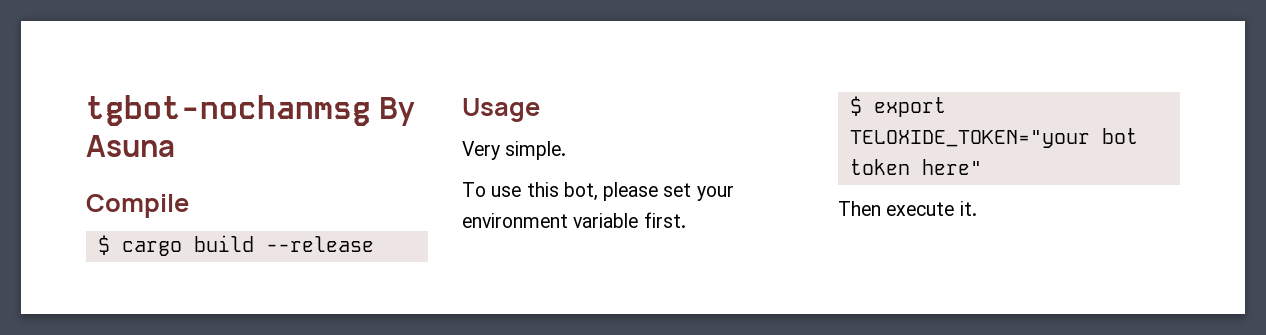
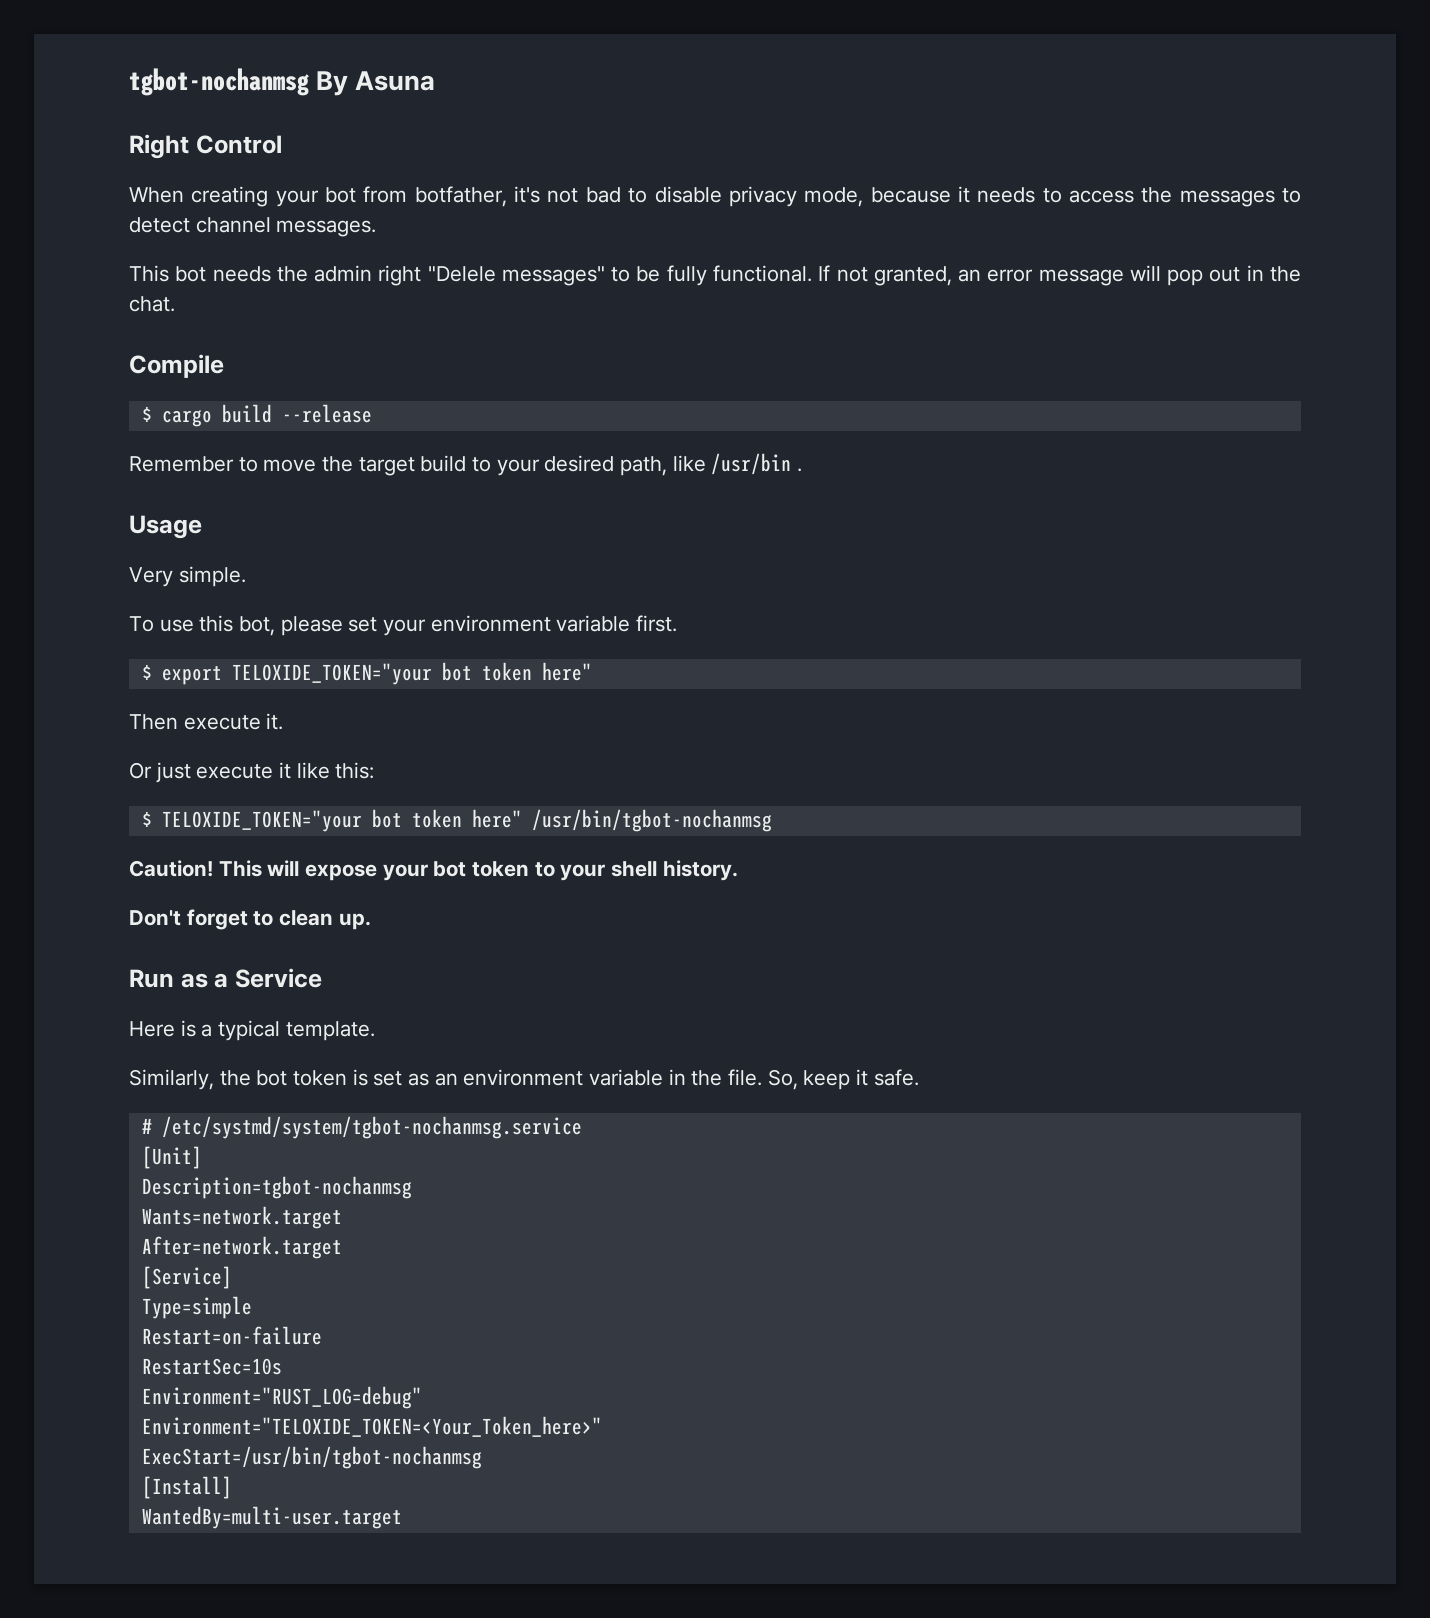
(175, 146) none -> [129,134,282,159] [129,186,1301,207] [129,217,377,237] [129,265,1301,286] [129,296,175,312] // Right Control // When creating your bot from botfather, it's not bad to disable privacy mode, because it needs to access the messages to detect channel messages. // This bot needs the admin right "Delele messages" to be fully functional. If not granted, an error message will pop out in the chat.
(374, 244) none -> [129,453,803,476] // Remember to move the target build to your desired path, like /usr/bin .
(977, 208) none -> [129,762,375,783] [141,809,772,832] [129,860,738,881] [129,909,371,930] [129,968,322,988] [129,1020,375,1041] [129,1069,919,1090] [141,1116,582,1139] [141,1146,202,1169] [141,1176,412,1199] [141,1206,342,1229] [141,1236,342,1259] [141,1266,232,1289] [141,1296,252,1319] [141,1326,322,1345] [141,1358,282,1375] [141,1386,422,1409] [141,1416,602,1437] [141,1446,482,1469] [141,1476,232,1499] [141,1506,402,1529] // Or just execute it like this: // $ TELOXIDE_TOKEN="your bot token here" /usr/bin/tgbot-nochanmsg // Caution! This will expose your bot token to your shell history. // Don't forget to clean up. // Run as a Service // Here is a typical template. // Similarly, the bot token is set as an environment variable in the file. So, keep it safe. // # /etc/systmd/system/tgbot-nochanmsg.service // [Unit] // Description=tgbot-nochanmsg // Wants=network.target // After=network.target // [Service] // Type=simple // Restart=on-failure // RestartSec=10s // Environment="RUST_LOG=debug" // Environment="TELOXIDE_TOKEN=<Your_Token_here>" // ExecStart=/usr/bin/tgbot-nochanmsg // [Install] // WantedBy=multi-user.target

